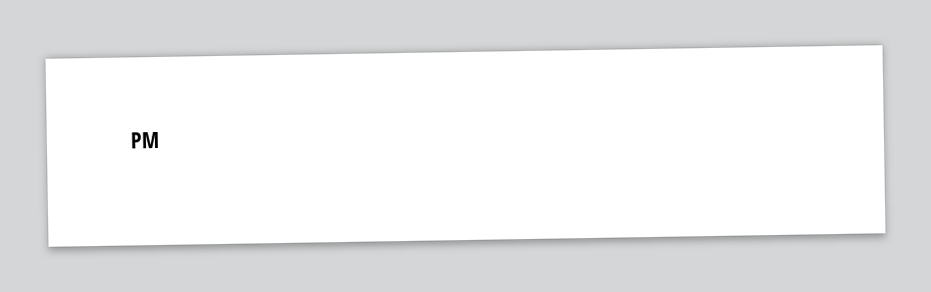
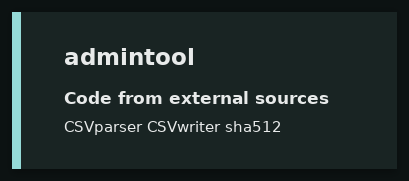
[130,131,159,149] PM -> [64,48,195,65] [64,91,329,104] [64,121,282,135] admintool // Code from external sources // CSVparser CSVwriter sha512

